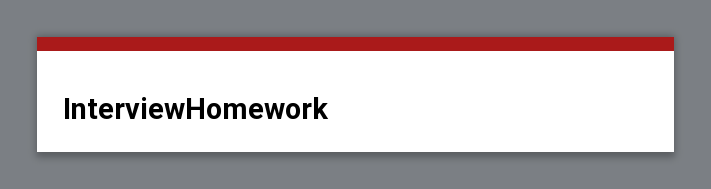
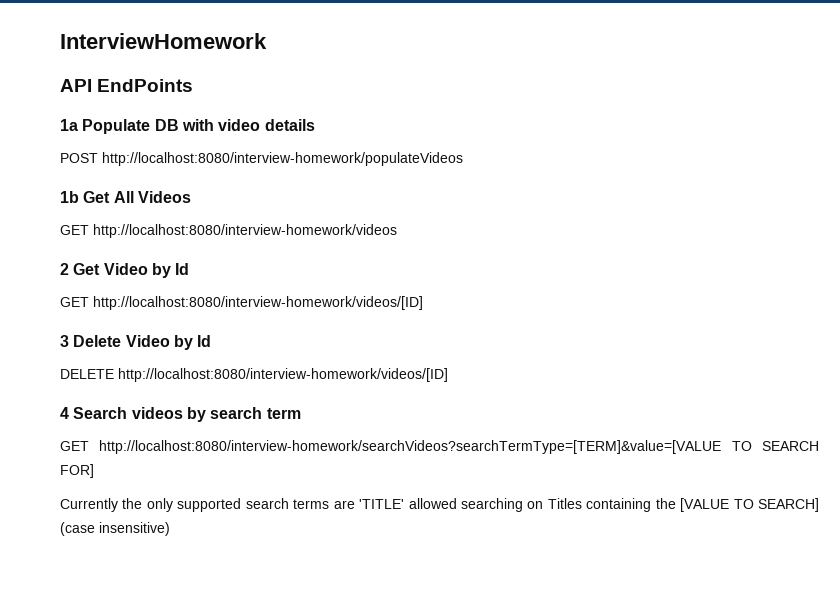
(329, 108) none -> [60,79,194,92] [60,119,315,134] [60,152,463,166] [60,191,191,203] [60,224,397,238] [60,263,190,278] [60,296,423,310] [60,335,212,350] [60,368,448,382] [60,407,301,422] [60,440,820,454] [60,464,94,478] [60,498,819,512] [60,522,170,536] // API EndPoints // 1a Populate DB with video details // POST http://localhost:8080/interview-homework/populateVideos // 1b Get All Videos // GET http://localhost:8080/interview-homework/videos // 2 Get Video by Id // GET http://localhost:8080/interview-homework/videos/[ID] // 3 Delete Video by Id // DELETE http://localhost:8080/interview-homework/videos/[ID] // 4 Search videos by search term // GET http://localhost:8080/interview-homework/searchVideos?searchTermType=[TERM]&value=[VALUE TO SEARCH FOR] // Currently the only supported search terms are 'TITLE' allowed searching on Titles containing the [VALUE TO SEARCH] (case insensitive)

